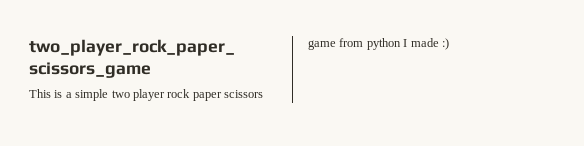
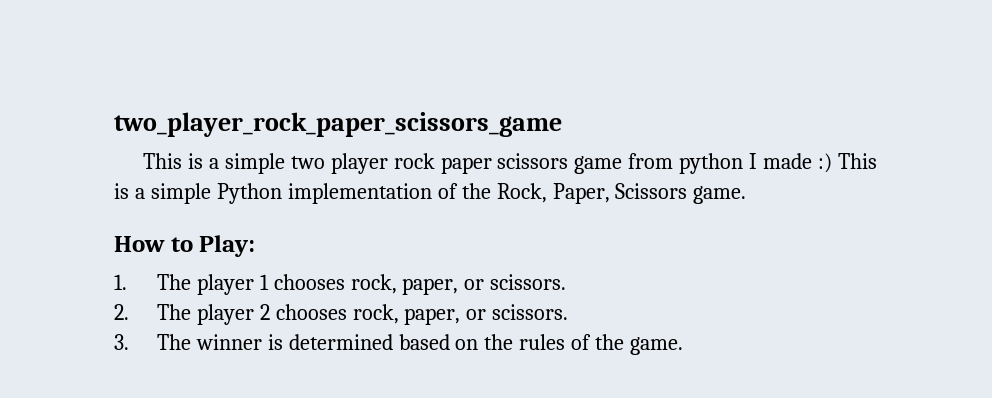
(449, 44) none -> [838,153,878,169] [114,183,747,204] [114,235,256,257] [114,274,567,295] [114,304,569,325] [114,334,684,355] This is a simple Python implementation of the Rock, Paper, Scissors game. // How to Play: // 1. The player 1 chooses rock, paper, or scissors. // 2. The player 2 chooses rock, paper, or scissors. // 3. The winner is determined based on the rules of the game.

